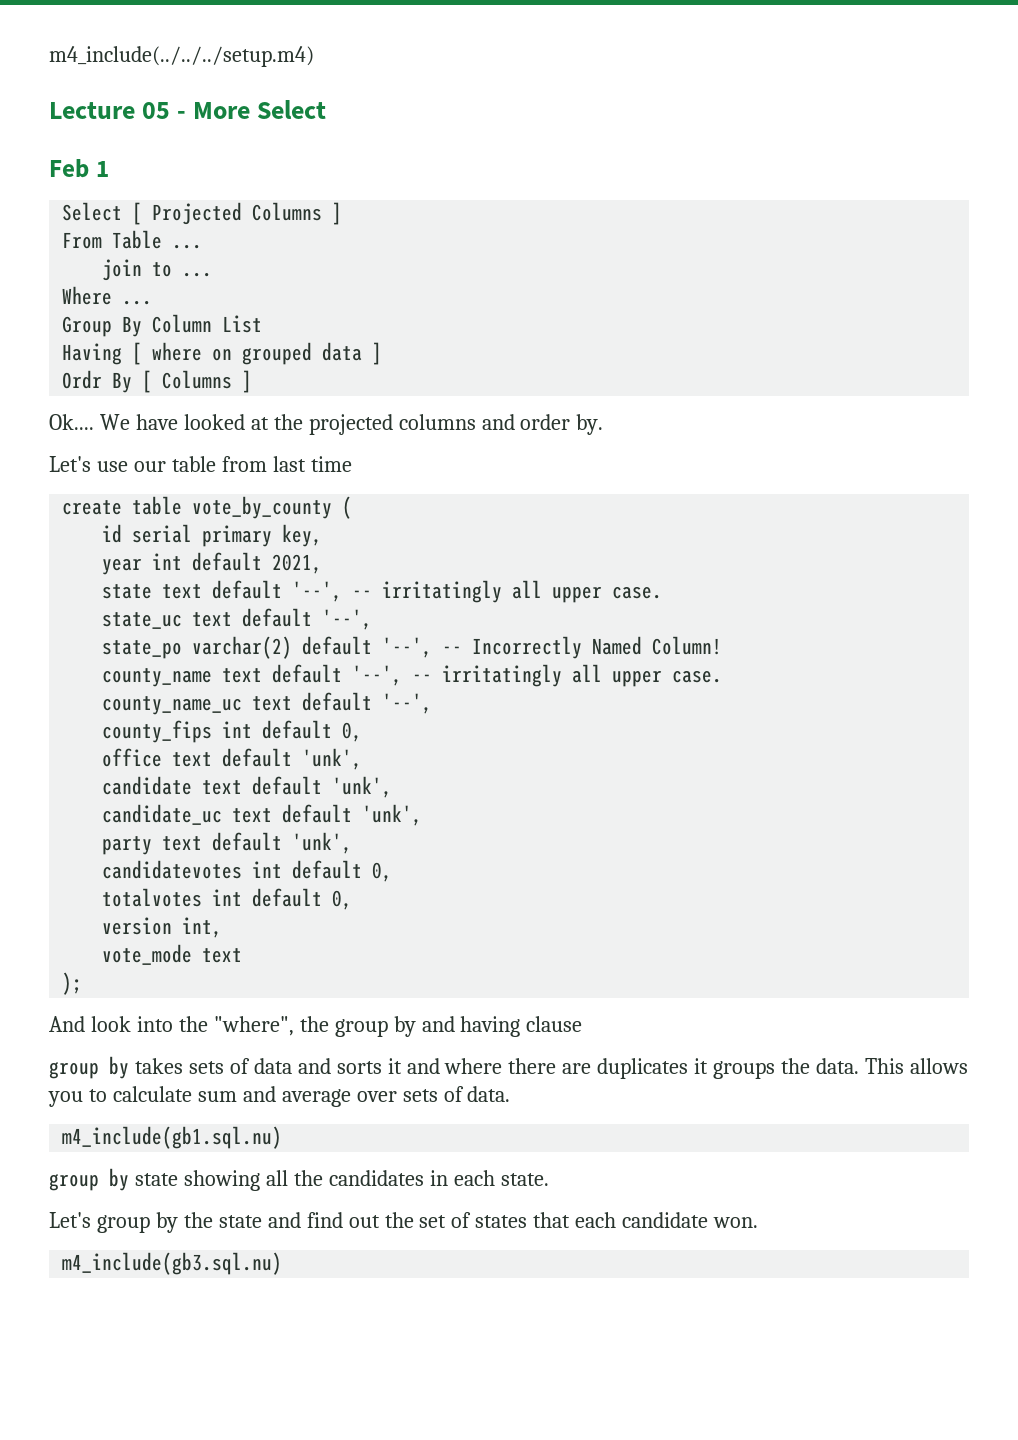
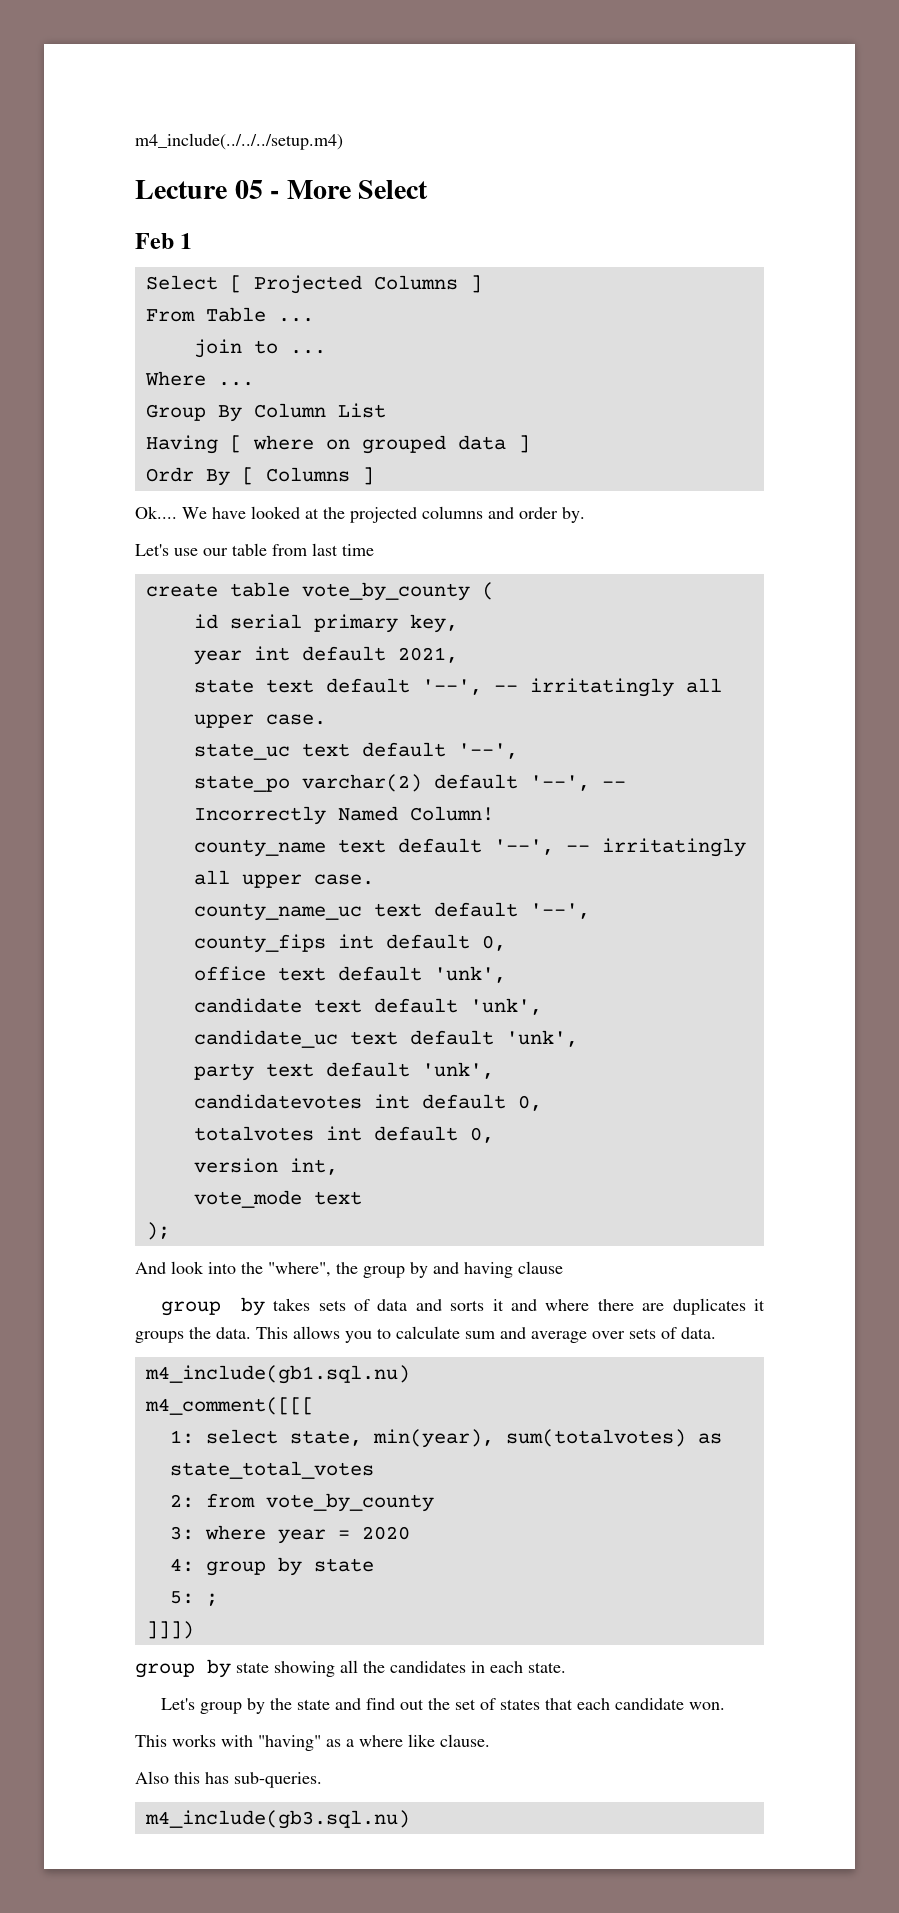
(283, 1137) none -> [144,1397,314,1415] [169,1429,722,1448] [169,1461,374,1479] [169,1493,434,1512] [169,1525,410,1544] [169,1557,374,1576] [169,1591,218,1606] [145,1621,194,1639] // m4_comment([[[ // 1: select state, min(year), sum(totalvotes) as state_total_votes // 2: from vote_by_county // 3: where year = 2020 // 4: group by state // 5: ; // ]]])
(759, 1222) none -> [135,1734,490,1751] [135,1771,322,1788] // This works with "having" as a where like clause. // Also this has sub-queries.

